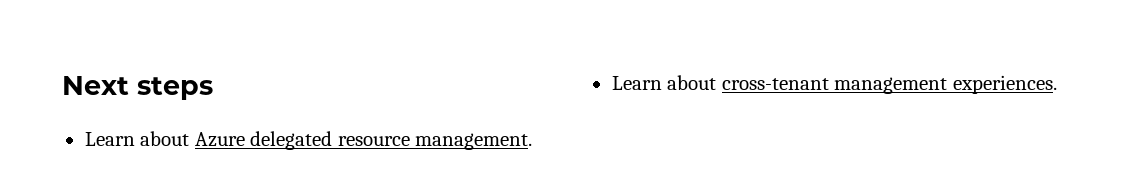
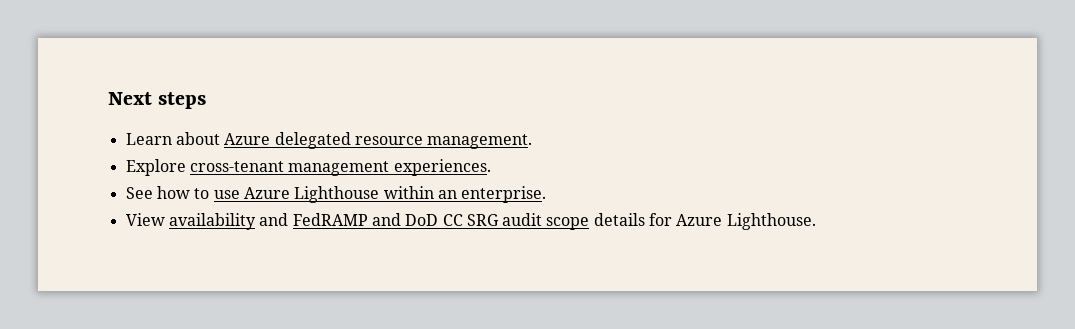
[611,75,717,90] Learn about -> [125,159,186,176] Explore
(1057, 84) none -> [125,186,547,203] [125,213,816,230] // See how to use Azure Lighthouse within an enterprise. // View availability and FedRAMP and DoD CC SRG audit scope details for Azure Lighthouse.

